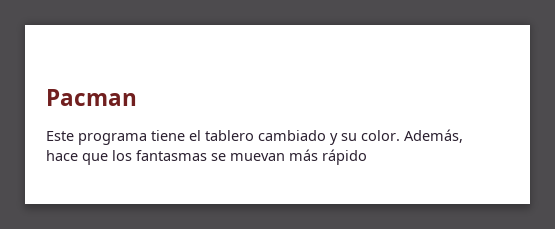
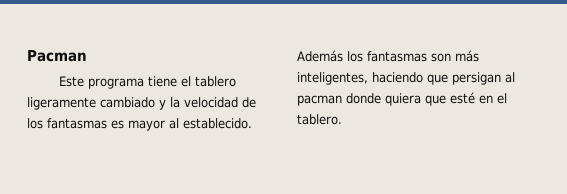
(254, 135) none -> [27,97,96,110] ligeramente
[341,129,463,143] [46,149,367,165] su color. Además, hace que los fantasmas se muevan más rápido -> [170,97,256,108] [27,118,252,131] [297,50,479,62] [297,72,515,85] [297,92,507,106] [297,114,342,125] la velocidad de los fantasmas es mayor al establecido. Además los fantasmas son más inteligentes, haciendo que persigan al pacman donde quiera que esté en el tablero.

